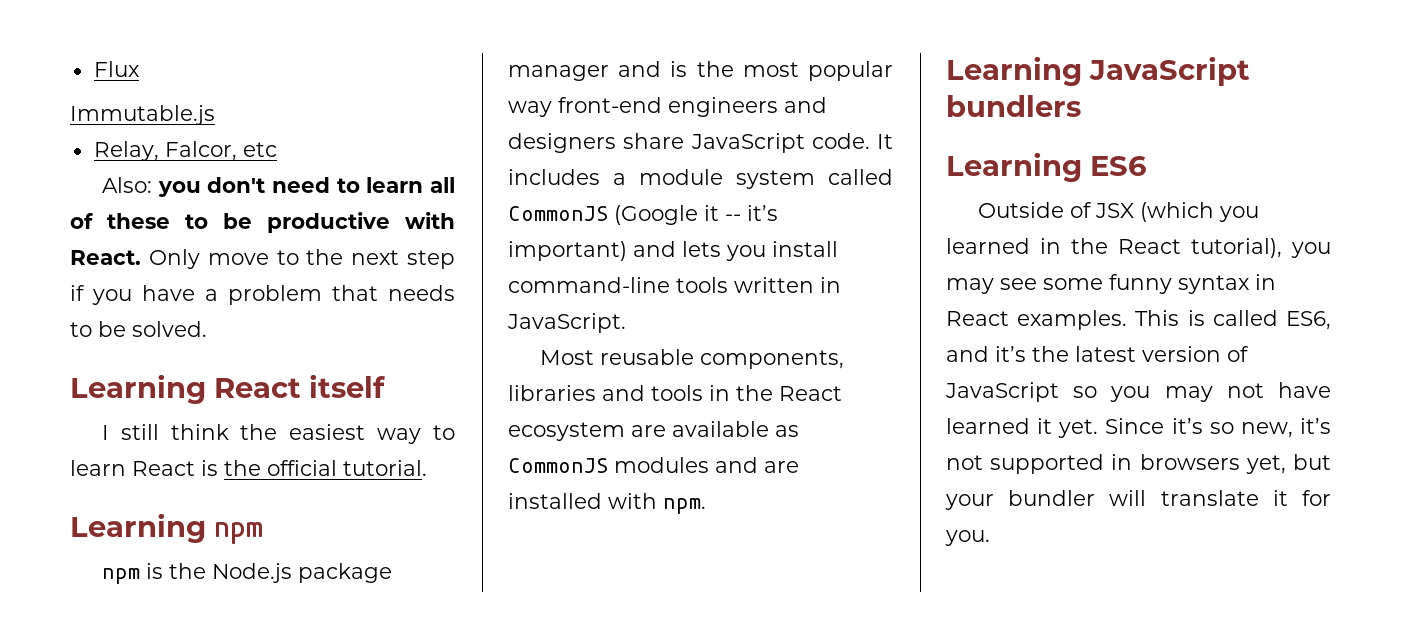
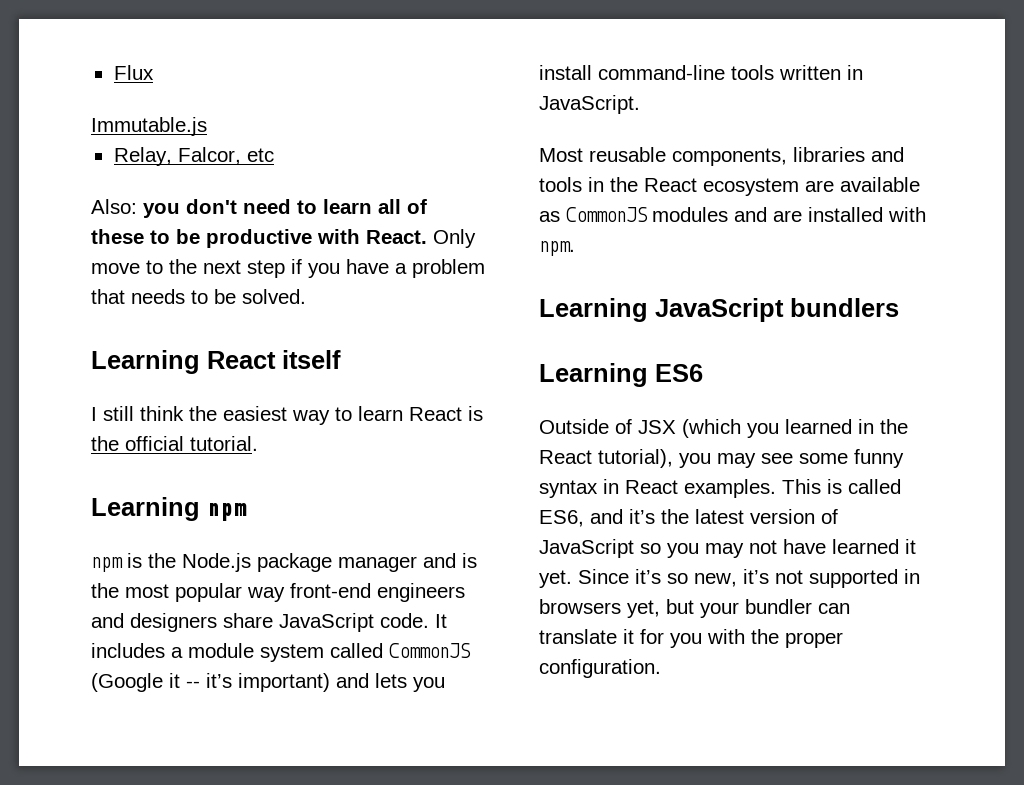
[1109,490,1147,506] will -> [818,603,850,614] can
[945,530,990,546] you. -> [670,629,843,648] [539,659,661,678] you with the proper configuration.

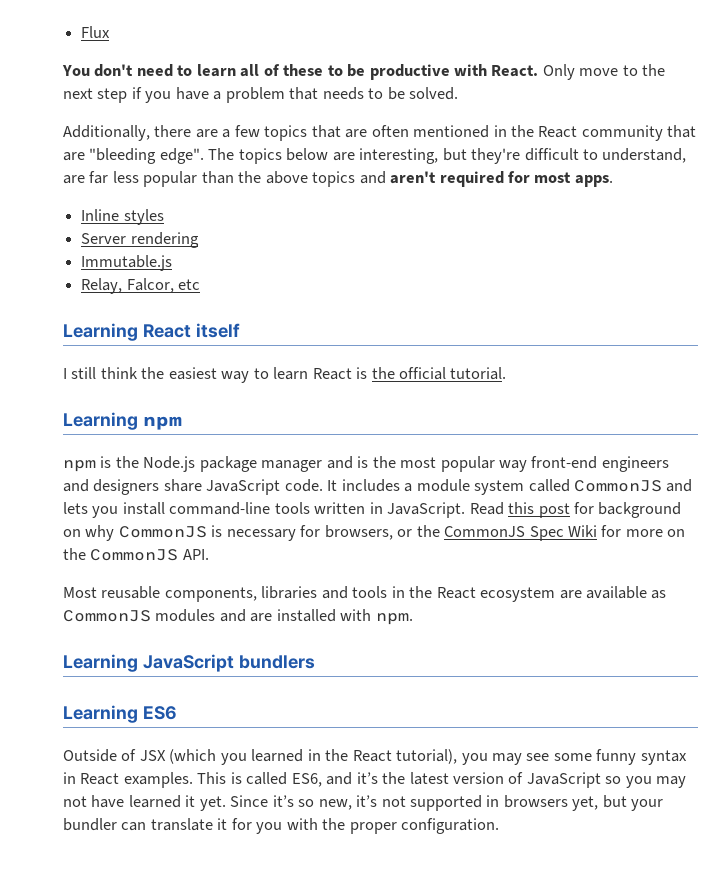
[91,117,207,136] [113,147,274,166] [91,199,180,218] Immutable.js // Relay, Falcor, etc // Also: you -> [62,65,90,76] You
(306, 296) none -> [63,125,697,141] [63,148,687,164] [63,171,613,187] [81,209,164,225] [81,232,199,248] [81,255,173,271] [81,278,201,294] // Additionally, there are a few topics that are often mentioned in the React community that are "bleeding edge". The topics below are interesting, but they're difficult to understand, are far less popular than the above topics and aren't required for most apps. // Inline styles // Server rendering // Immutable.js // Relay, Falcor, etc
[91,673,330,692] (Google it -- it’s important) -> (663, 486) none
(640, 104) none -> [469,502,682,518] [63,525,686,541] [63,548,209,561] Read this post for background on why CommonJS is necessary for browsers, or the CommonJS Spec Wiki for more on the CommonJS API.

